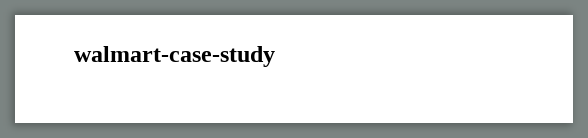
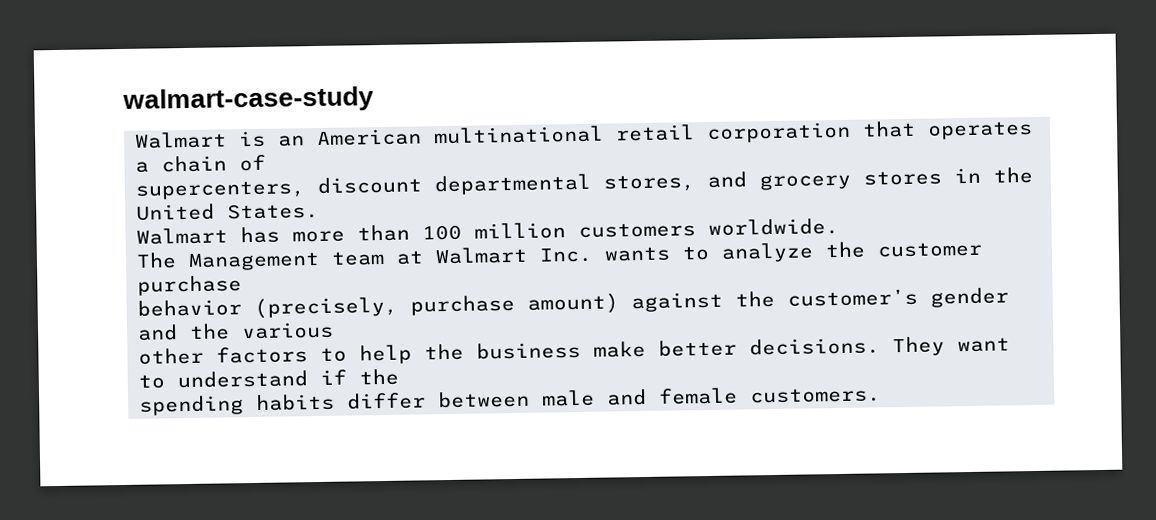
(275, 56) none -> [134,120,1034,149] [135,154,267,173] [135,166,1034,200] [136,202,320,221] [136,217,840,245] [136,241,983,271] [137,275,243,296] [137,287,1010,319] [137,321,335,341] [138,336,1011,365] [138,368,400,389] [139,387,882,416] // Walmart is an American multinational retail corporation that operates a chain of // supercenters, discount departmental stores, and grocery stores in the United States. // Walmart has more than 100 million customers worldwide. // The Management team at Walmart Inc. wants to analyze the customer purchase // behavior (precisely, purchase amount) against the customer’s gender and the various // other factors to help the business make better decisions. They want to understand if the // spending habits differ between male and female customers.

